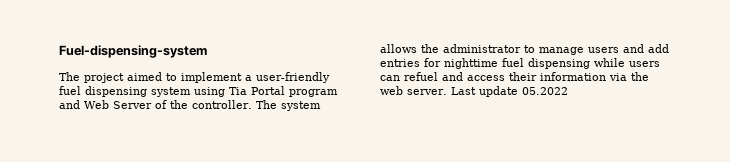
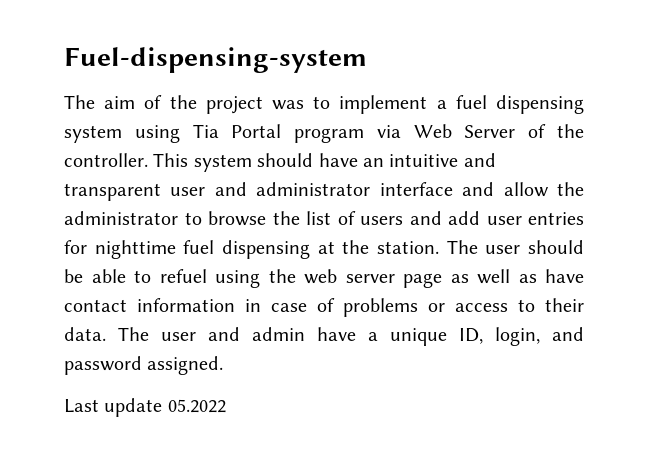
[84,72,162,83] project aimed -> [104,95,304,114] aim of the project was
[256,72,330,83] user-friendly -> (447, 104) none
[59,100,80,109] and -> [376,125,401,138] via
[255,100,321,111] [380,44,584,55] The system allows the administrator to manage -> [153,153,496,172] [64,182,584,201] [64,211,356,226] This system should have an intuitive and transparent user and administrator interface and allow the administrator to browse the list of
(669, 48) none -> [486,216,522,225] user
[594,58,660,67] [380,72,649,81] [380,86,447,95] while users can refuel and access their information via the web server. -> [317,240,584,254] [64,269,584,288] [64,298,584,317] [64,327,584,346] [64,356,224,375] at the station. The user should be able to refuel using the web server page as well as have contact information in case of problems or access to their data. The user and admin have a unique ID, login, and password assigned. //

